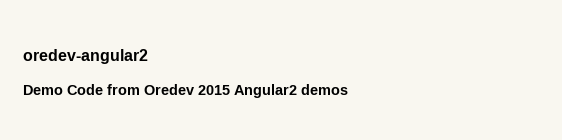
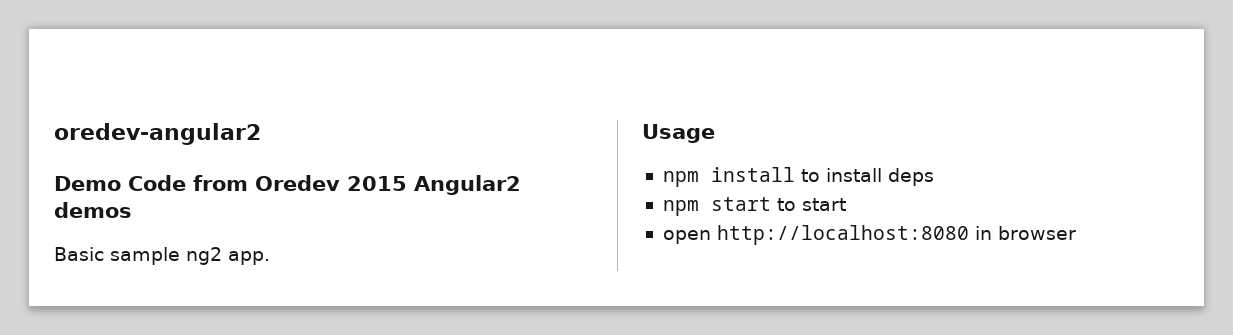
(348, 89) none -> [54,247,270,265] [642,124,715,143] [662,167,934,187] [662,197,846,216] [662,225,1076,245] // Basic sample ng2 app. // Usage // npm install to install deps // npm start to start // open http://localhost:8080 in browser

